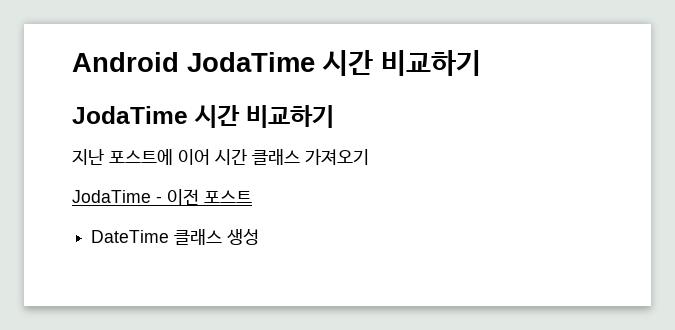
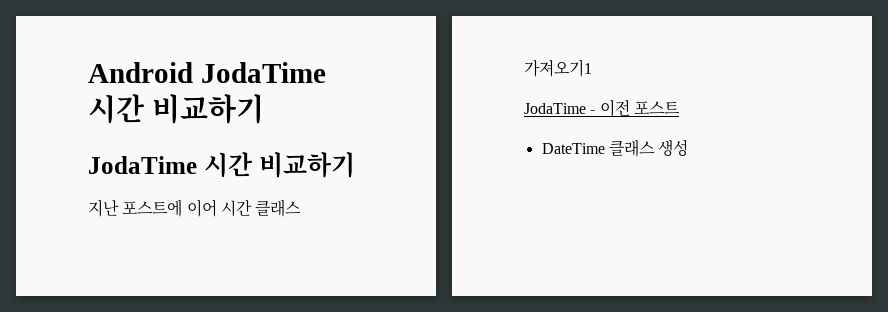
[305,149,369,165] 가져오기 -> [524,59,592,77] 가져오기1

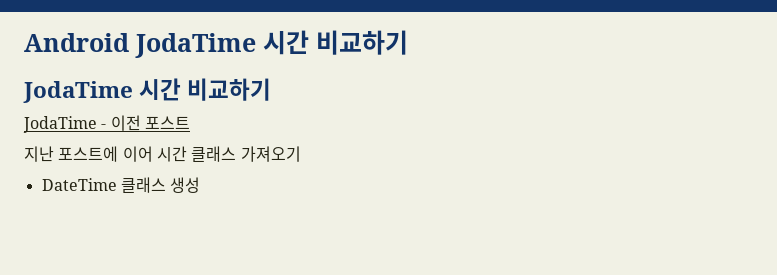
(355, 165) none -> [23,115,190,133] // JodaTime - 이전 포스트
[524,59,592,77] [524,99,680,117] 가져오기1 // JodaTime - 이전 포스트 -> [240,146,301,162] 가져오기

